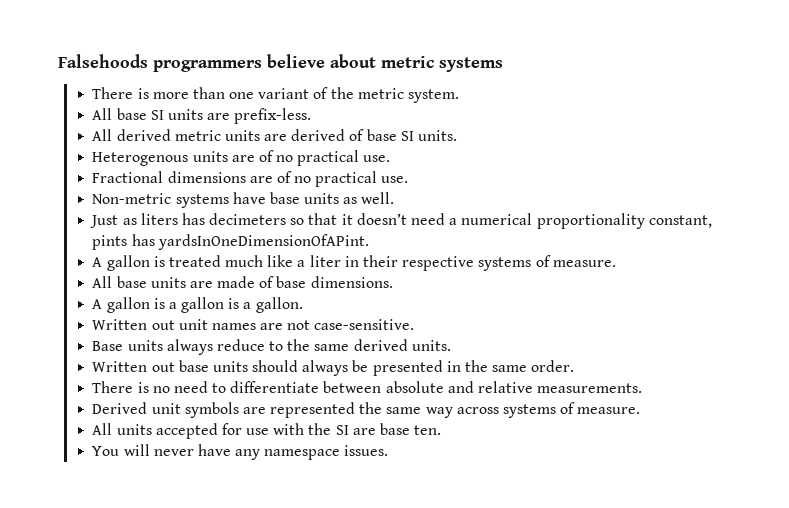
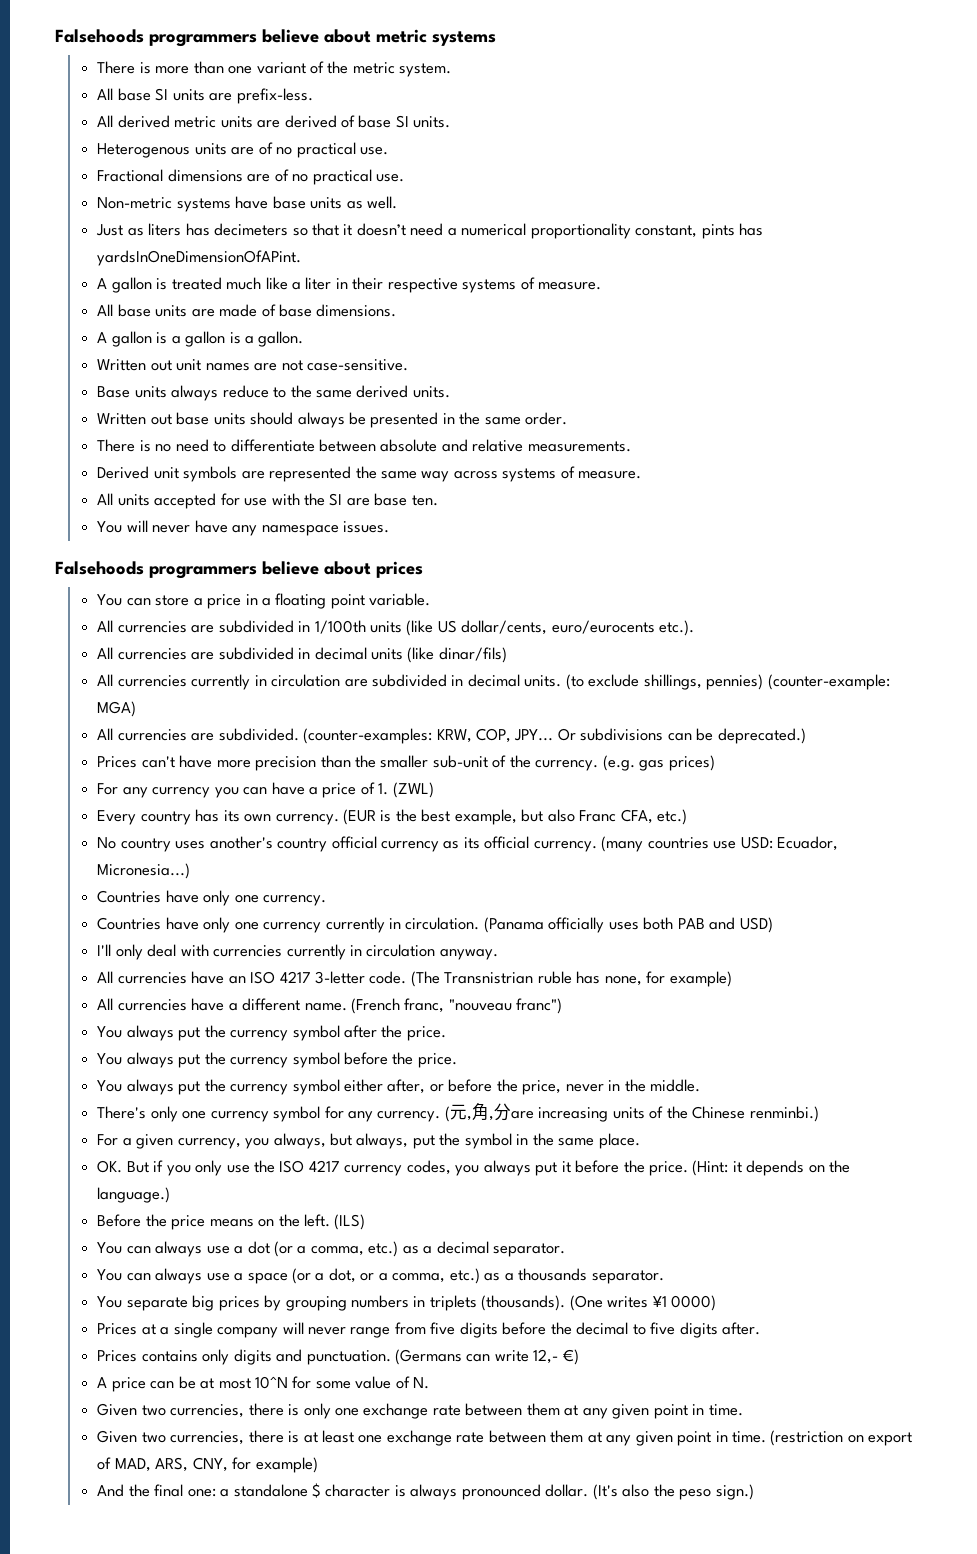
(389, 450) none -> [55,561,423,579] [97,593,431,609] [97,620,695,636] [97,647,507,663] [97,674,890,690] [97,701,137,717] [97,728,806,744] [97,755,715,771] [97,782,434,798] [97,809,688,825] [97,836,839,852] [97,863,191,879] [97,890,327,906] [97,917,773,933] [97,944,498,960] [97,971,732,987] [97,998,563,1014] [97,1025,446,1041] [97,1052,457,1068] [97,1079,701,1095] [97,1103,819,1122] [97,1133,640,1149] [97,1160,851,1176] [97,1187,171,1203] [97,1214,366,1230] [97,1241,566,1257] [97,1268,664,1284] [97,1295,717,1311] [97,1322,760,1338] [97,1349,579,1365] [97,1376,430,1392] [97,1403,743,1419] [97,1430,913,1446] [97,1457,318,1473] [97,1483,754,1500] // Falsehoods programmers believe about prices // You can store a price in a floating point variable. // All currencies are subdivided in 1/100th units (like US dollar/cents, euro/eurocents etc.). // All currencies are subdivided in decimal units (like dinar/fils) // All currencies currently in circulation are subdivided in decimal units. (to exclude shillings, pennies) (counter-example: MGA) // All currencies are subdivided. (counter-examples: KRW, COP, JPY... Or subdivisions can be deprecated.) // Prices can't have more precision than the smaller sub-unit of the currency. (e.g. gas prices) // For any currency you can have a price of 1. (ZWL) // Every country has its own currency. (EUR is the best example, but also Franc CFA, etc.) // No country uses another's country official currency as its official currency. (many countries use USD: Ecuador, Micronesia...) // Countries have only one currency. // Countries have only one currency currently in circulation. (Panama officially uses both PAB and USD) // I'll only deal with currencies currently in circulation anyway. // All currencies have an ISO 4217 3-letter code. (The Transnistrian ruble has none, for example) // All currencies have a different name. (French franc, "nouveau franc") // You always put the currency symbol after the price. // You always put the currency symbol before the price. // You always put the currency symbol either after, or before the price, never in the middle. // There's only one currency symbol for any currency. (元,角,分are increasing units of the Chinese renminbi.) // For a given currency, you always, but always, put the symbol in the same place. // OK. But if you only use the ISO 4217 currency codes, you always put it before the price. (Hint: it depends on the language.) // Before the price means on the left. (ILS) // You can always use a dot (or a comma, etc.) as a decimal separator. // You can always use a space (or a dot, or a comma, etc.) as a thousands separator. // You separate big prices by grouping numbers in triplets (thousands). (One writes ¥1 0000) // Prices at a single company will never range from five digits before the decimal to five digits after. // Prices contains only digits and punctuation. (Germans can write 12,- €) // A price can be at most 10^N for some value of N. // Given two currencies, there is only one exchange rate between them at any given point in time. // Given two currencies, there is at least one exchange rate between them at any given point in time. (restriction on export of MAD, ARS, CNY, for example) // And the final one: a standalone $ character is always pronounced dollar. (It's also the peso sign.)

